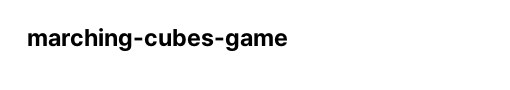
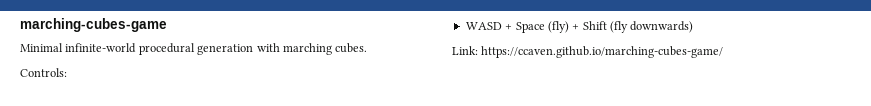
(288, 40) none -> [20,43,368,55] [20,68,67,77] [465,21,694,33] [452,46,724,58] // Minimal infinite-world procedural generation with marching cubes. // Controls: // WASD + Space (fly) + Shift (fly downwards) // Link: https://ccaven.github.io/marching-cubes-game/

